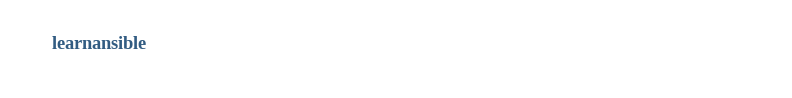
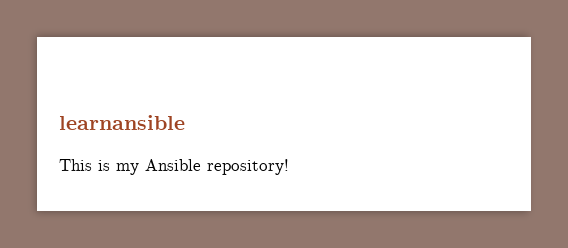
(146, 42) none -> [59,159,289,175] // This is my Ansible repository!

